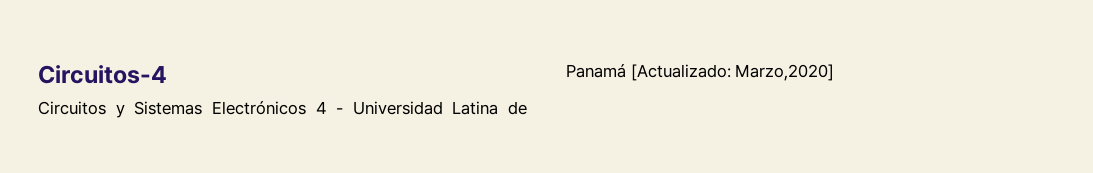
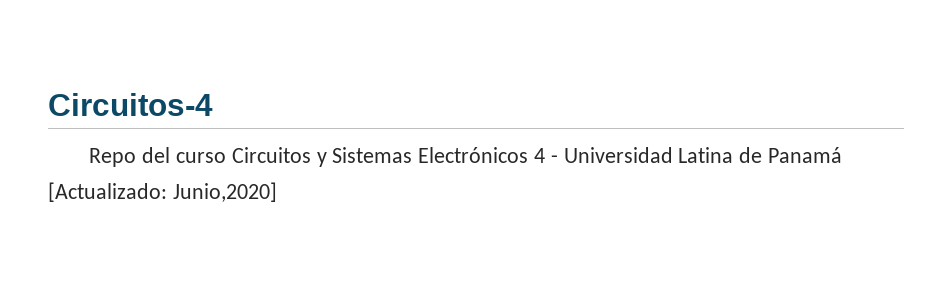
(167, 74) none -> [89,147,226,167] Repo del curso
[735,64,835,81] Marzo,2020] -> [172,182,277,202] Junio,2020]

